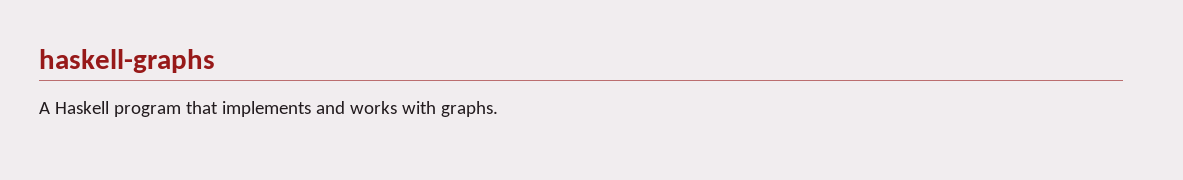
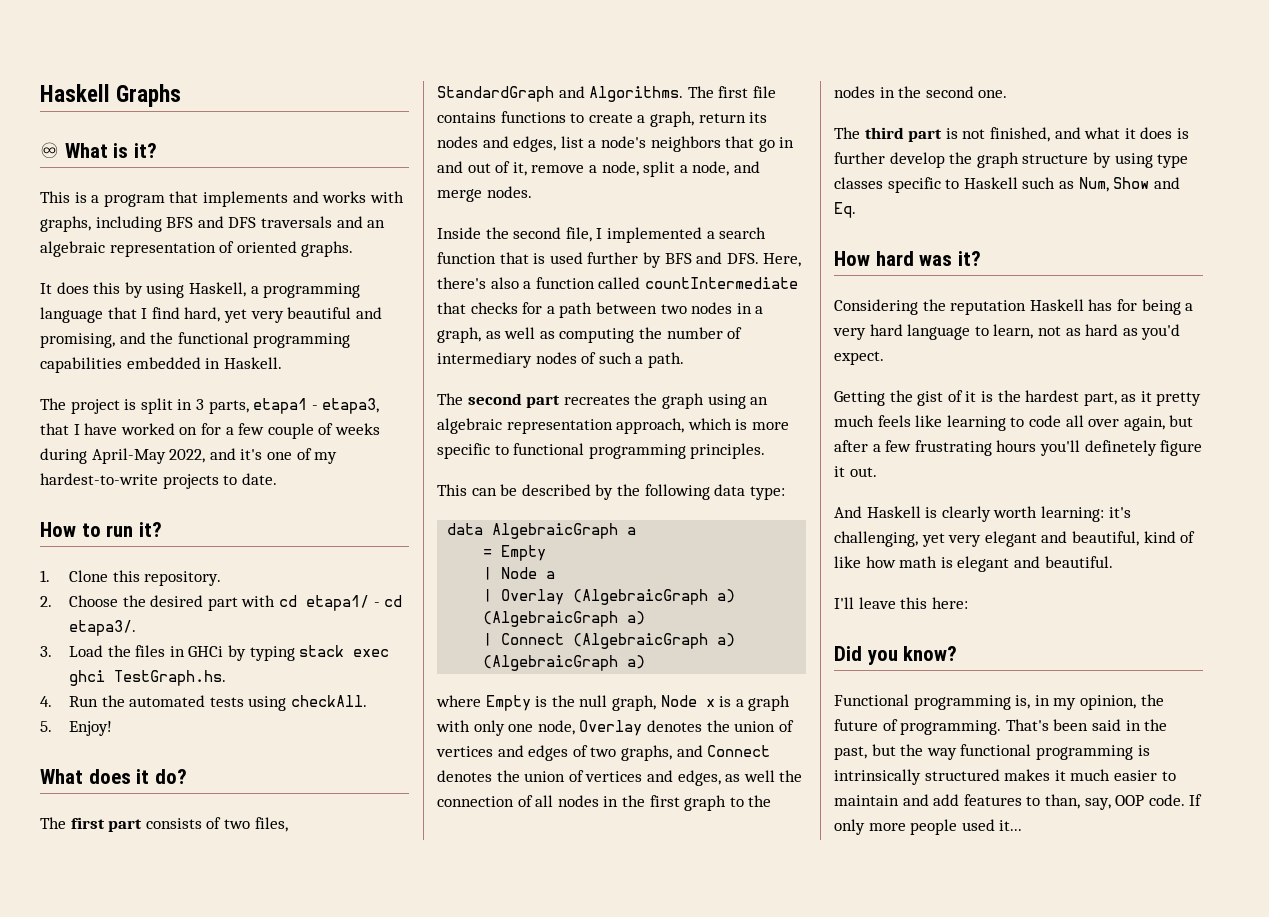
[39,49,215,73] [39,101,109,114] haskell-graphs // A Haskell -> [40,84,182,107] [40,142,157,158] [40,191,100,203] Haskell Graphs // ♾ What is it? // This is a
[440,101,498,117] graphs. -> [40,216,386,232] [40,241,354,257] [40,282,361,298] [40,307,382,323] [40,332,351,348] [40,357,282,373] [40,398,380,414] [40,423,380,439] [40,448,338,464] [40,473,277,489] [40,522,162,537] [40,570,222,586] [40,595,403,611] [69,620,137,636] [40,645,390,661] [69,670,227,686] [40,695,368,711] [40,721,113,736] [40,769,187,784] [40,817,288,832] [437,86,776,102] [437,111,768,127] [437,136,795,152] [437,161,760,177] [437,186,532,202] [437,227,767,243] [437,252,802,268] [437,277,798,289] [437,302,764,318] [437,327,743,343] [437,352,684,368] [437,393,769,409] [437,418,789,434] [437,443,766,459] [437,484,785,500] [447,523,637,539] [483,545,547,561] [483,567,556,580] [483,589,736,605] [483,611,646,627] [483,633,736,649] [483,655,646,671] [436,695,791,711] [436,720,794,736] [436,745,771,761] [437,770,803,786] [437,795,772,811] [834,86,1008,98] [834,127,1189,142] [834,152,1189,168] [834,177,1180,193] [834,202,856,218] [834,251,981,266] [834,299,1194,315] [833,324,1181,340] [834,351,884,365] [834,390,1202,406] [834,415,1194,431] [834,440,1203,456] [834,466,877,477] [834,506,1131,522] [834,531,1196,547] [834,556,1113,572] [834,597,968,609] [834,646,958,665] [834,694,1164,710] [834,719,1168,735] [834,744,1150,760] [834,769,1176,785] [834,794,1203,810] [834,819,1023,835] graphs, including BFS and DFS traversals and an algebraic representation of oriented graphs. // It does this by using Haskell, a programming language that I find hard, yet very beautiful and promising, and the functional programming capabilities embedded in Haskell. // The project is split in 3 parts, etapa1 - etapa3, that I have worked on for a few couple of weeks during April-May 2022, and it's one of my hardest-to-write projects to date. // How to run it? // 1. Clone this repository. // 2. Choose the desired part with cd etapa1/ - cd etapa3/. // 3. Load the files in GHCi by typing stack exec ghci TestGraph.hs. // 4. Run the automated tests using checkAll. // 5. Enjoy! // What does it do? // The first part consists of two files, StandardGraph and Algorithms. The first file contains functions to create a graph, return its nodes and edges, list a node's neighbors that go in and out of it, remove a node, split a node, and merge nodes. // Inside the second file, I implemented a search function that is used further by BFS and DFS. Here, there's also a function called countIntermediate that checks for a path between two nodes in a graph, as well as computing the number of intermediary nodes of such a path. // The second part recreates the graph using an algebraic representation approach, which is more specific to functional programming principles. // This can be described by the following data type: // data AlgebraicGraph a // = Empty // | Node a // | Overlay (AlgebraicGraph a) (AlgebraicGraph a) // | Connect (AlgebraicGraph a) (AlgebraicGraph a) // where Empty is the null graph, Node x is a graph with only one node, Overlay denotes the union of vertices and edges of two graphs, and Connect denotes the union of vertices and edges, as well the connection of all nodes in the first graph to the nodes in the second one. // The third part is not finished, and what it does is further develop the graph structure by using type classes specific to Haskell such as Num, Show and Eq. // How hard was it? // Considering the reputation Haskell has for being a very hard language to learn, not as hard as you'd expect. // Getting the gist of it is the hardest part, as it pretty much feels like learning to code all over again, but after a few frustrating hours you'll definetely figure it out. // And Haskell is clearly worth learning: it's challenging, yet very elegant and beautiful, kind of like how math is elegant and beautiful. // I'll leave this here: // Did you know? // Functional programming is, in my opinion, the future of programming. That's been said in the past, but the way functional programming is intrinsically structured makes it much easier to maintain and add features to than, say, OOP code. If only more people used it...

